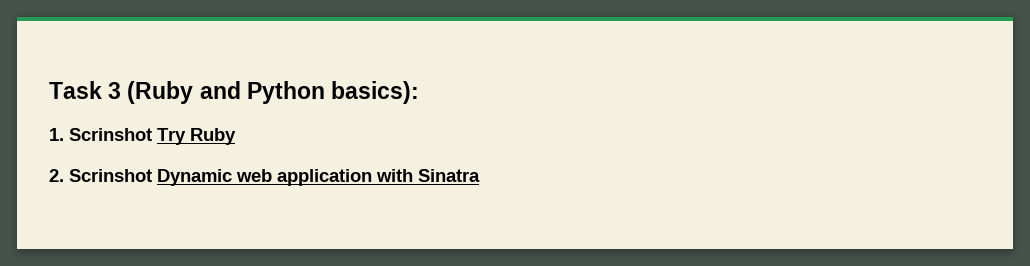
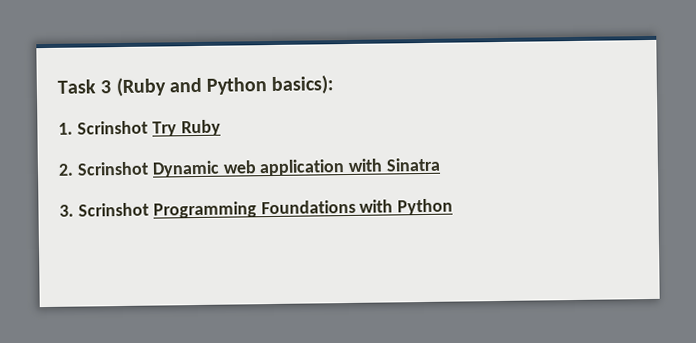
(480, 175) none -> [59,198,454,219] // 3. Scrinshot Programming Foundations with Python

